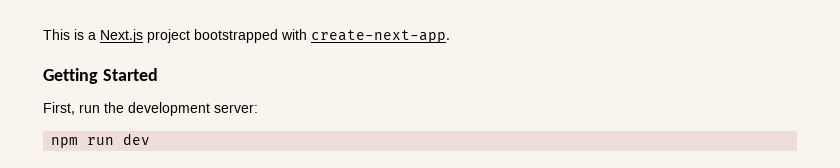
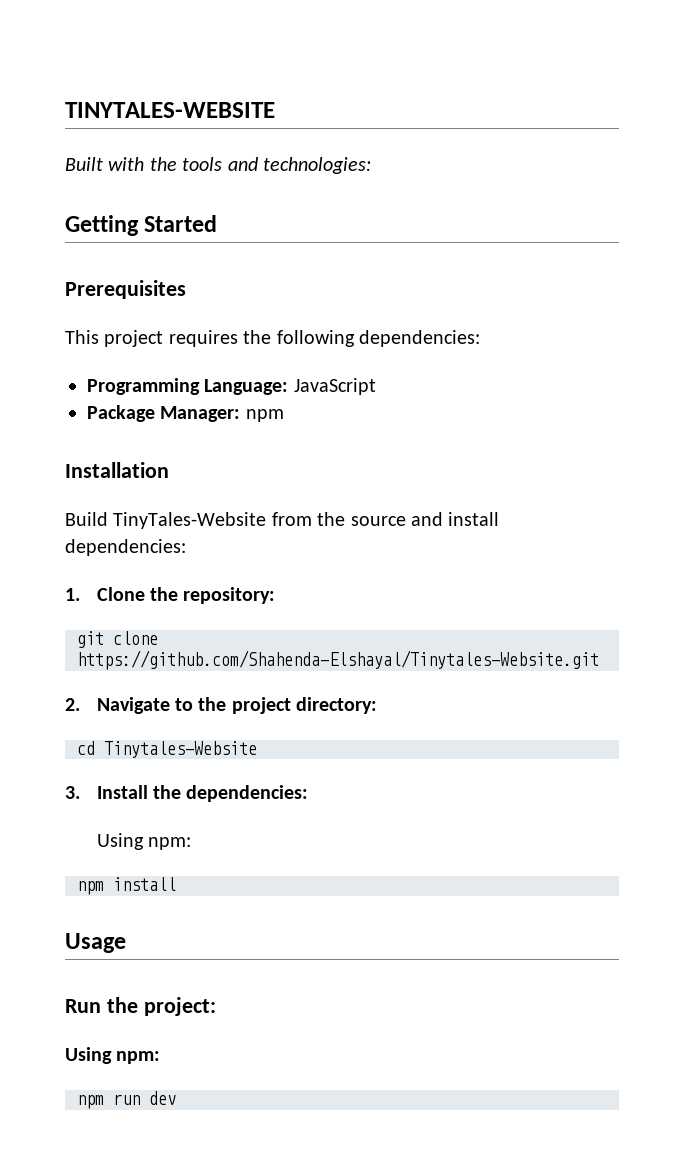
[43,29,450,43] [43,68,158,84] [43,102,258,116] This is a Next.js project bootstrapped with create-next-app. // Getting Started // First, run the development server: -> [65,102,275,118] [65,157,371,174] [65,215,218,236] [65,280,186,299] [65,330,480,347] [87,378,376,395] [87,405,284,422] [65,462,169,478] [65,512,500,529] [65,539,186,556] [65,587,276,604] [77,631,158,648] [77,650,599,670] [65,697,378,714] [77,741,257,758] [65,785,309,802] [96,833,191,850] [77,877,176,895] [65,933,126,953] [65,997,216,1016] [65,1047,161,1064] TINYTALES-WEBSITE // Built with the tools and technologies: // Getting Started // Prerequisites // This project requires the following dependencies: // Programming Language: JavaScript // Package Manager: npm // Installation // Build TinyTales-Website from the source and install dependencies: // 1. Clone the repository: // git clone https://github.com/Shahenda-Elshayal/Tinytales-Website.git // 2. Navigate to the project directory: // cd Tinytales-Website // 3. Install the dependencies: // Using npm: // npm install // Usage // Run the project: // Using npm:

